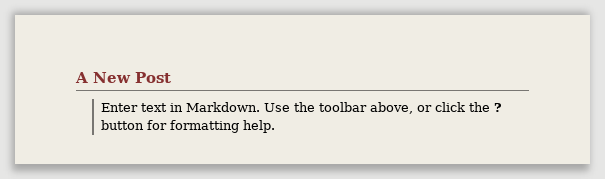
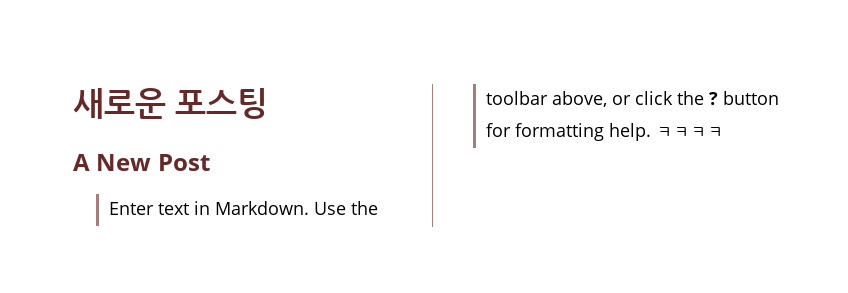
(75, 77) none -> [73,88,268,119] 새로운 포스팅 //
(275, 126) none -> [655,127,724,137] ㅋㅋㅋㅋ

